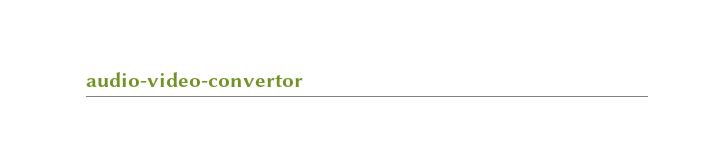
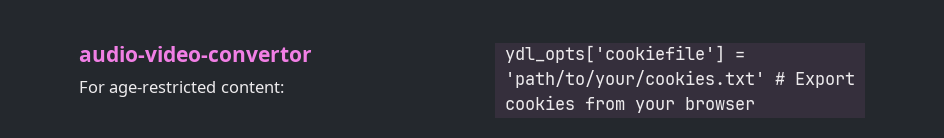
(303, 79) none -> [79,81,284,97] [504,45,745,63] [504,70,855,88] [504,95,755,113] // For age-restricted content: // ydl_opts['cookiefile'] = 'path/to/your/cookies.txt' # Export cookies from your browser

